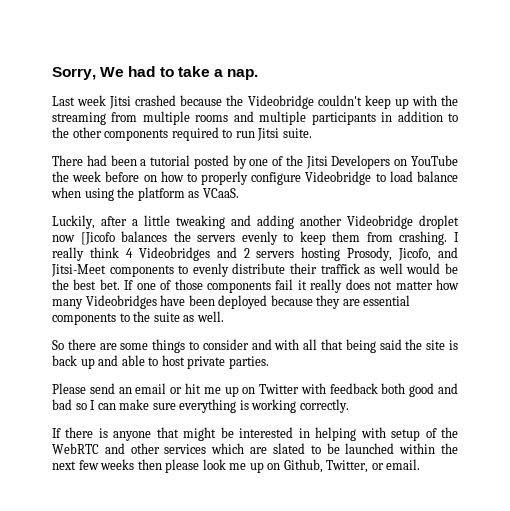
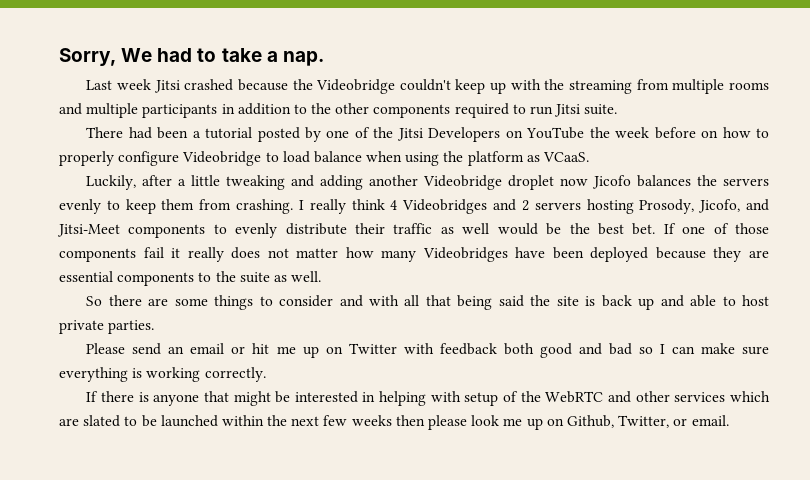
[80,232,115,245] [Jicofo -> [592,175,632,189] Jicofo
[320,263,360,274] traffick -> [393,223,433,234] traffic

